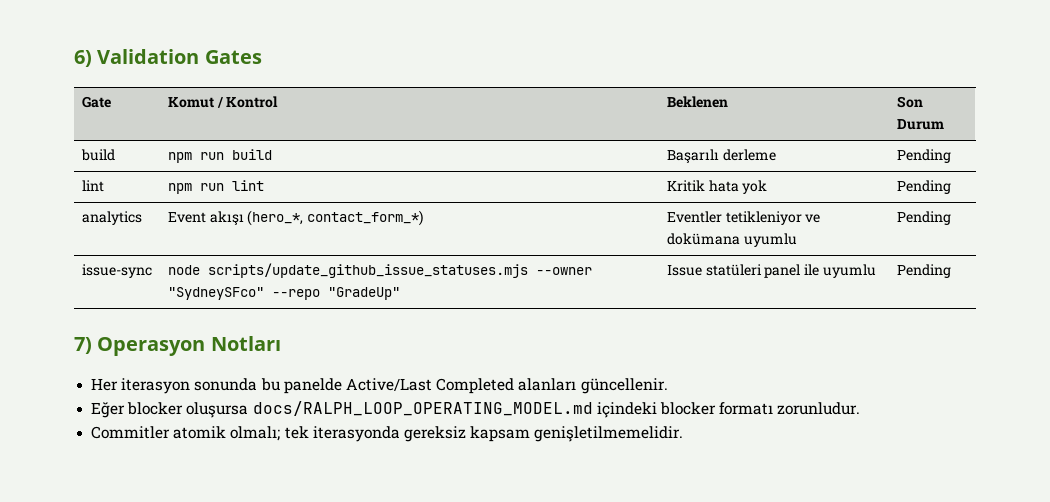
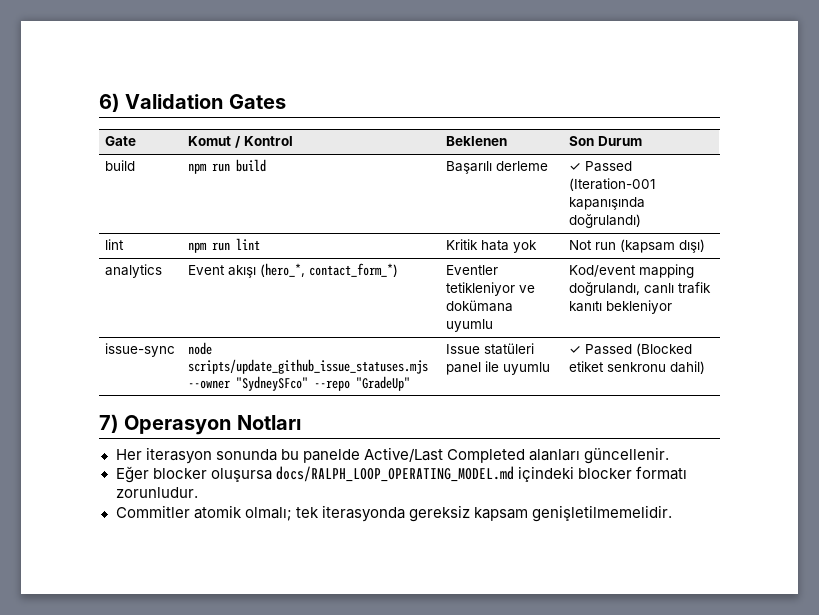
[896,149,951,163] Pending -> [569,161,633,172] [569,178,656,191] [569,197,646,210] [569,214,642,228] ✓ Passed (Iteration-001 kapanışında doğrulandı)
[896,180,951,194] Pending -> [569,239,706,253] Not run (kapsam dışı)
[896,211,951,225] Pending -> [569,264,695,278] [569,282,712,296] [569,300,673,314] Kod/event mapping doğrulandı, canlı trafik kanıtı bekleniyor
[896,264,951,278] Pending -> [569,343,693,356] [569,361,706,374] ✓ Passed (Blocked etiket senkronu dahil)

